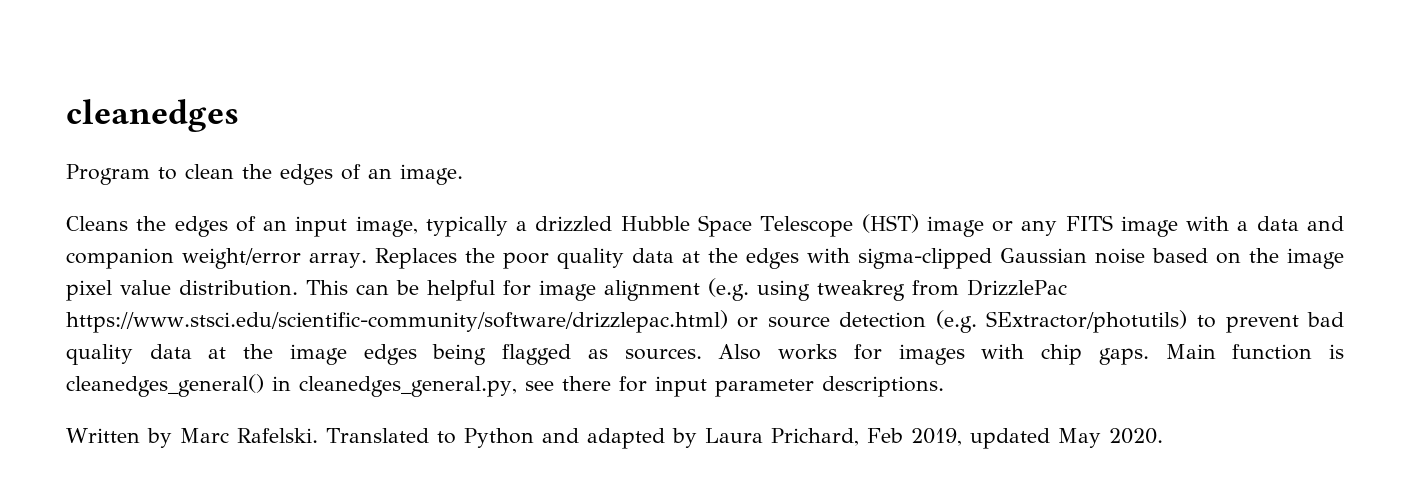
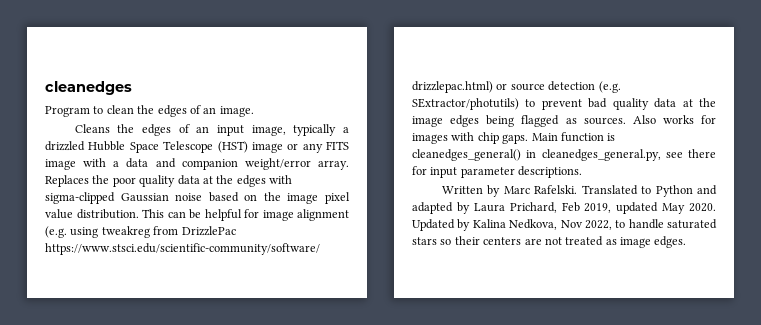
(1163, 436) none -> [412,219,717,231] [412,236,687,248] Updated by Kalina Nedkova, Nov 2022, to handle saturated stars so their centers are not treated as image edges.

